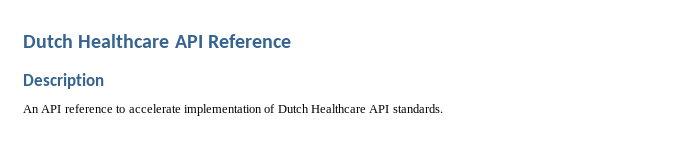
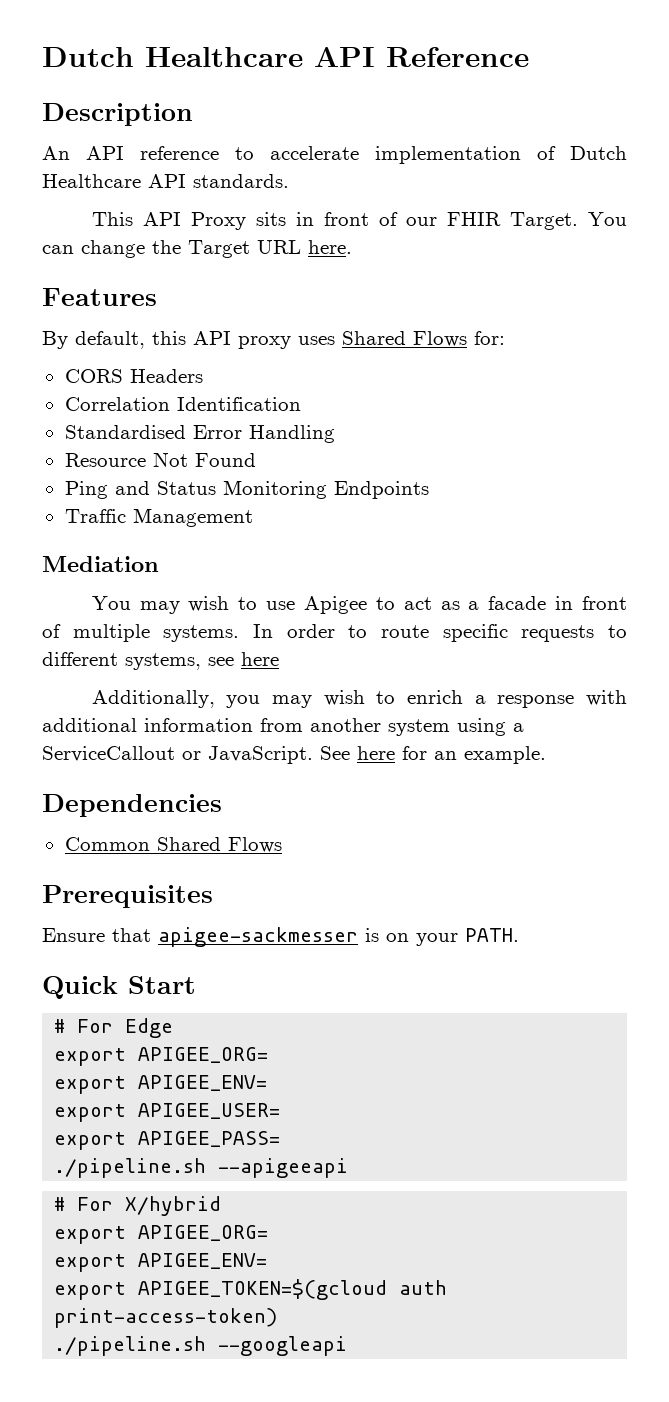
(443, 108) none -> [91,212,627,230] [42,240,352,258] [42,288,157,306] [42,331,505,349] [64,369,203,383] [64,397,301,411] [64,425,335,443] [64,452,256,467] [64,480,429,499] [64,508,253,527] [42,556,159,572] [91,596,627,614] [42,624,627,642] [42,652,279,670] [91,690,628,708] [42,718,524,736] [42,746,546,764] [42,794,222,817] [64,837,282,853] [42,885,213,908] [42,927,519,947] [42,976,196,999] [54,1018,174,1038] [54,1047,269,1066] [54,1075,268,1094] [54,1103,281,1122] [54,1131,281,1150] [54,1158,349,1178] [54,1196,222,1216] [54,1225,269,1244] [54,1253,268,1272] [54,1279,448,1300] [54,1308,278,1328] [54,1336,348,1356] // This API Proxy sits in front of our FHIR Target. You can change the Target URL here. // Features // By default, this API proxy uses Shared Flows for: // CORS Headers // Correlation Identification // Standardised Error Handling // Resource Not Found // Ping and Status Monitoring Endpoints // Traffic Management // Mediation // You may wish to use Apigee to act as a facade in front of multiple systems. In order to route specific requests to different systems, see here // Additionally, you may wish to enrich a response with additional information from another system using a ServiceCallout or JavaScript. See here for an example. // Dependencies // Common Shared Flows // Prerequisites // Ensure that apigee-sackmesser is on your PATH. // Quick Start // # For Edge // export APIGEE_ORG= // export APIGEE_ENV= // export APIGEE_USER= // export APIGEE_PASS= // ./pipeline.sh --apigeeapi // # For X/hybrid // export APIGEE_ORG= // export APIGEE_ENV= // export APIGEE_TOKEN=$(gcloud auth print-access-token) // ./pipeline.sh --googleapi

